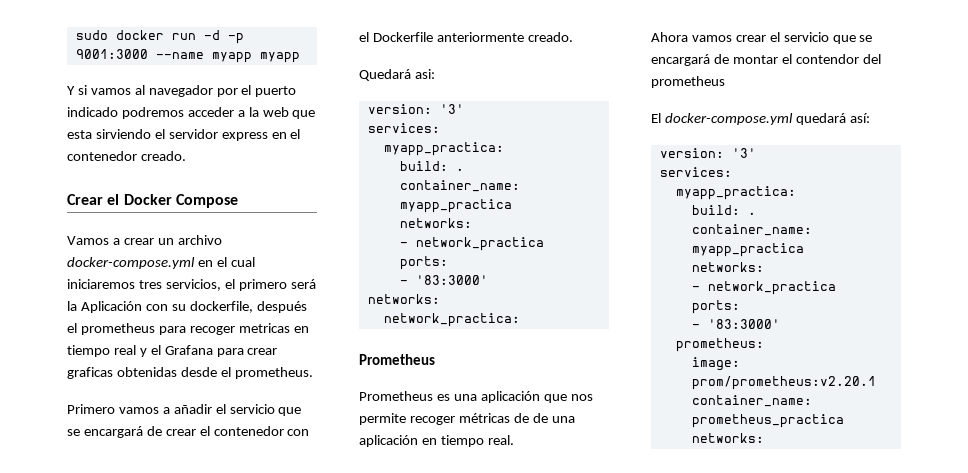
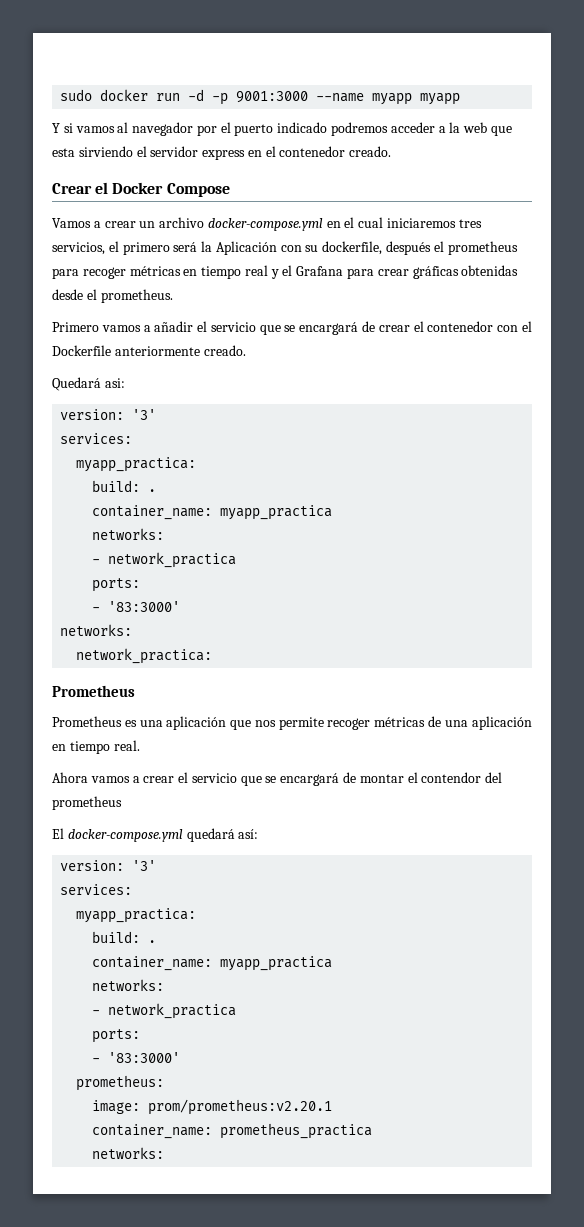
[238,323,290,333] metricas -> [129,266,181,276] métricas
[67,367,113,379] graficas -> [412,266,459,279] gráficas
[532,413,548,423] de -> (442, 721) none
(732, 38) none -> [132,776,140,783] a

